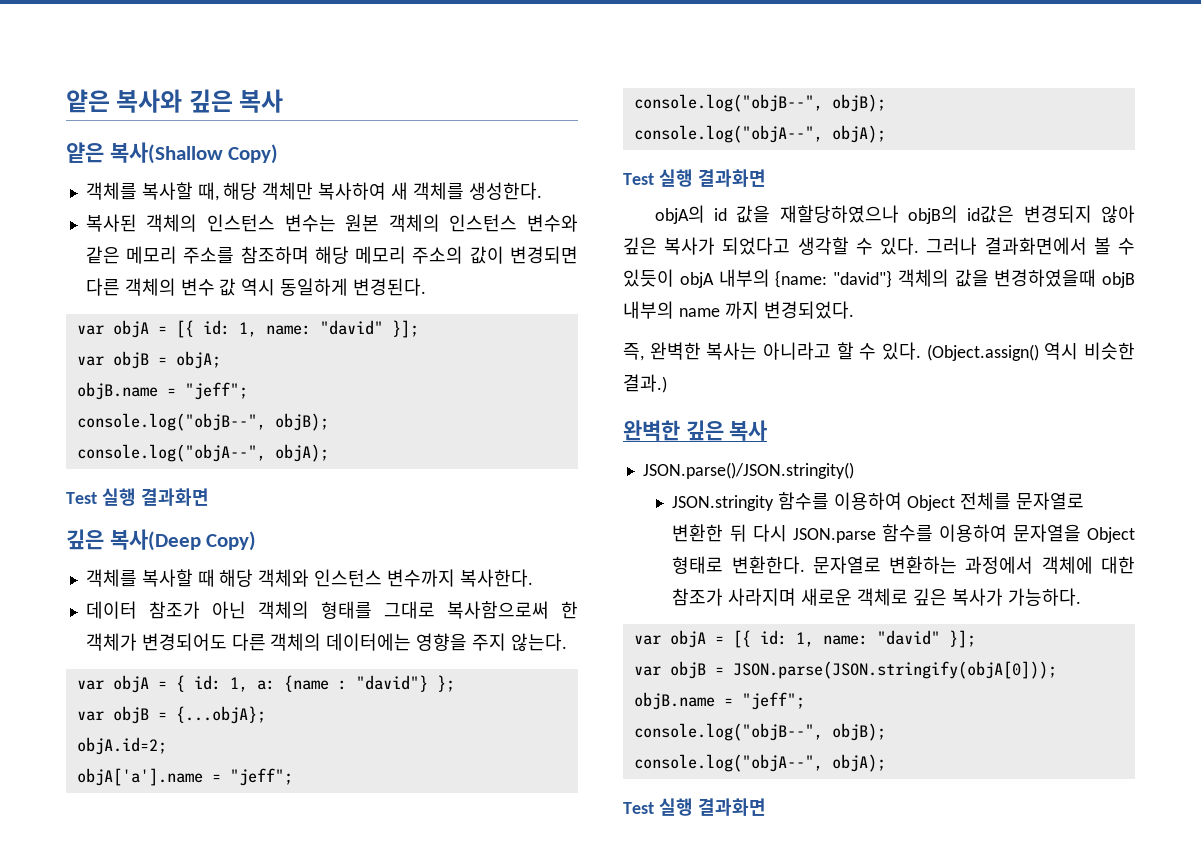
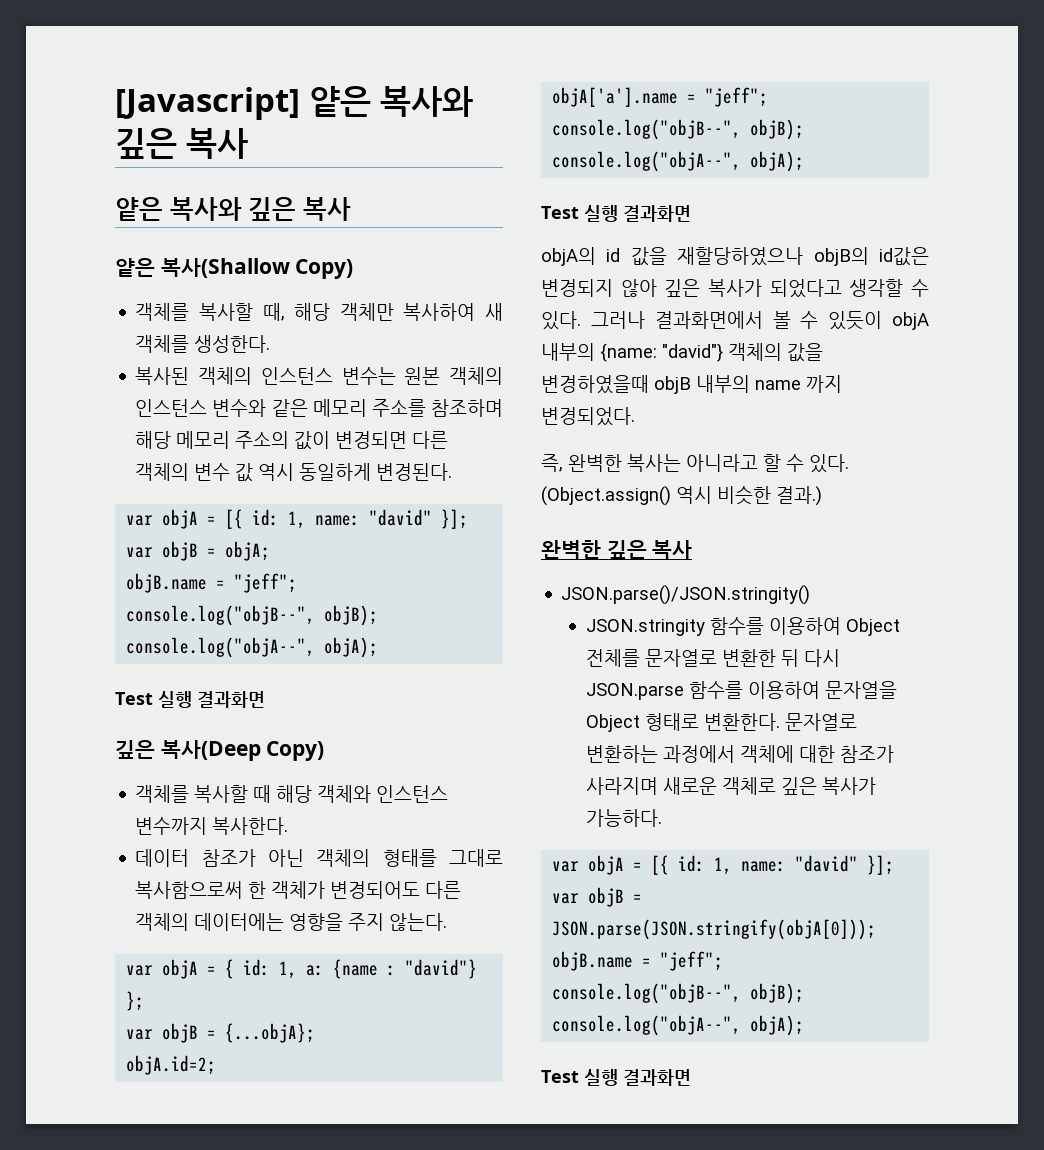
(66, 101) none -> [115,86,473,120] [115,128,248,159] [Javascript] 얕은 복사와 깊은 복사 //

